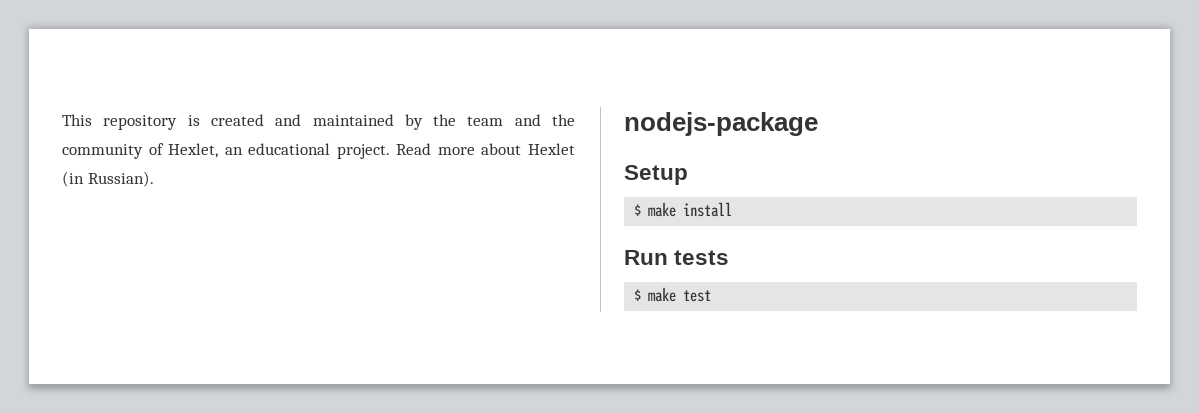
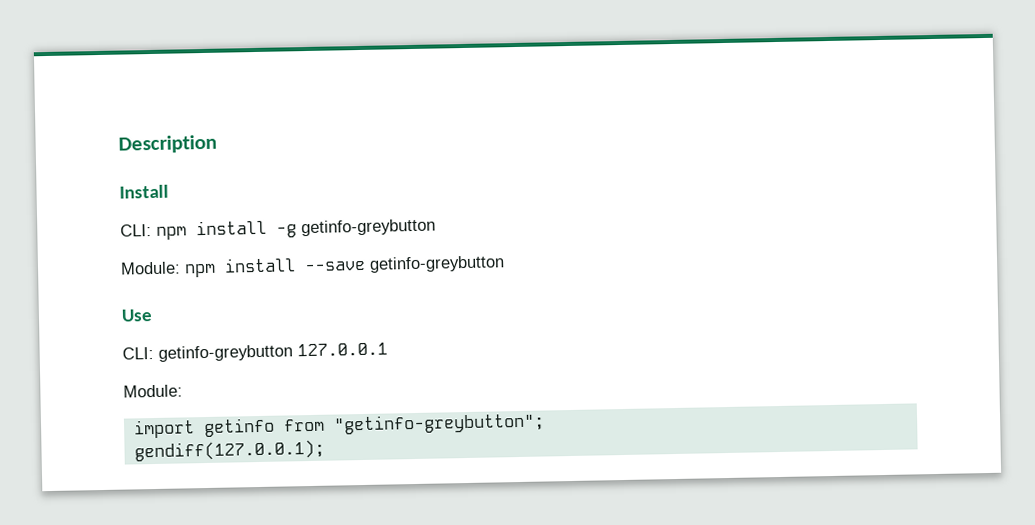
[62,114,575,130] [62,143,575,159] [62,171,154,187] [624,112,818,136] [624,165,688,185] [634,202,733,217] [624,250,730,265] [634,287,712,302] This repository is created and maintained by the team and the community of Hexlet, an educational project. Read more about Hexlet (in Russian). // nodejs-package // Setup // $ make install // Run tests // $ make test -> [118,134,217,154] [119,184,169,199] [120,218,436,240] [120,255,505,278] [121,309,153,322] [122,342,388,362] [123,384,183,398] [132,412,545,439] [133,439,325,462] Description // Install // CLI: npm install -g getinfo-greybutton // Module: npm install --save getinfo-greybutton // Use // CLI: getinfo-greybutton 127.0.0.1 // Module: // import getinfo from "getinfo-greybutton"; // gendiff(127.0.0.1);

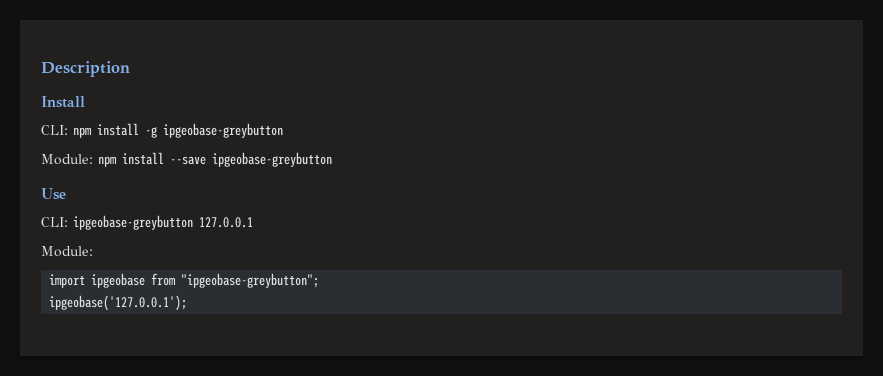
[301,218,436,237] getinfo-greybutton -> [163,123,283,138] ipgeobase-greybutton
[369,255,505,273] getinfo-greybutton -> [212,152,332,167] ipgeobase-greybutton
[158,344,293,362] getinfo-greybutton -> [73,215,193,230] ipgeobase-greybutton
[202,412,545,438] [133,439,325,462] getinfo from "getinfo-greybutton"; // gendiff(127.0.0.1); -> [91,273,320,288] [49,295,188,311] ipgeobase from "ipgeobase-greybutton"; // ipgeobase('127.0.0.1');

